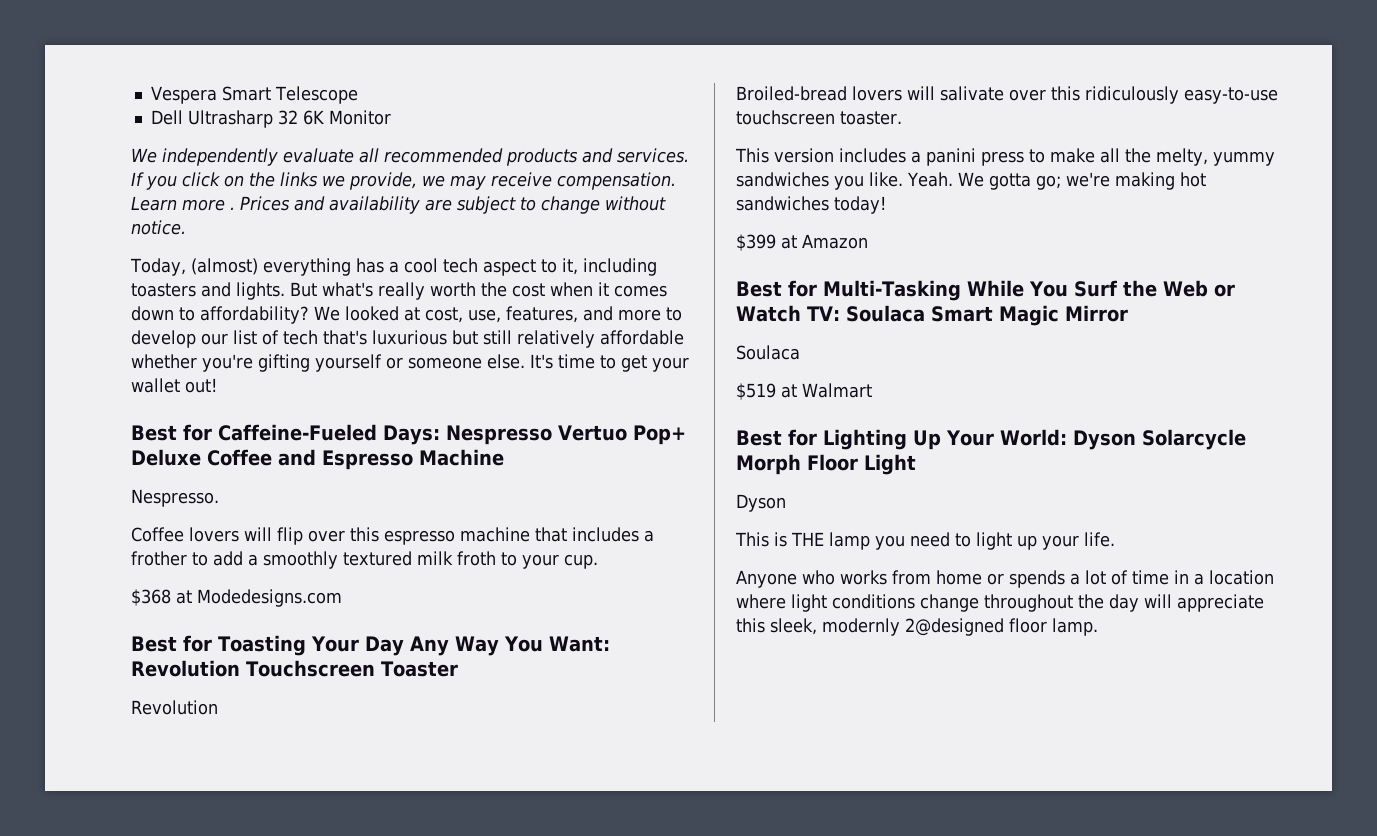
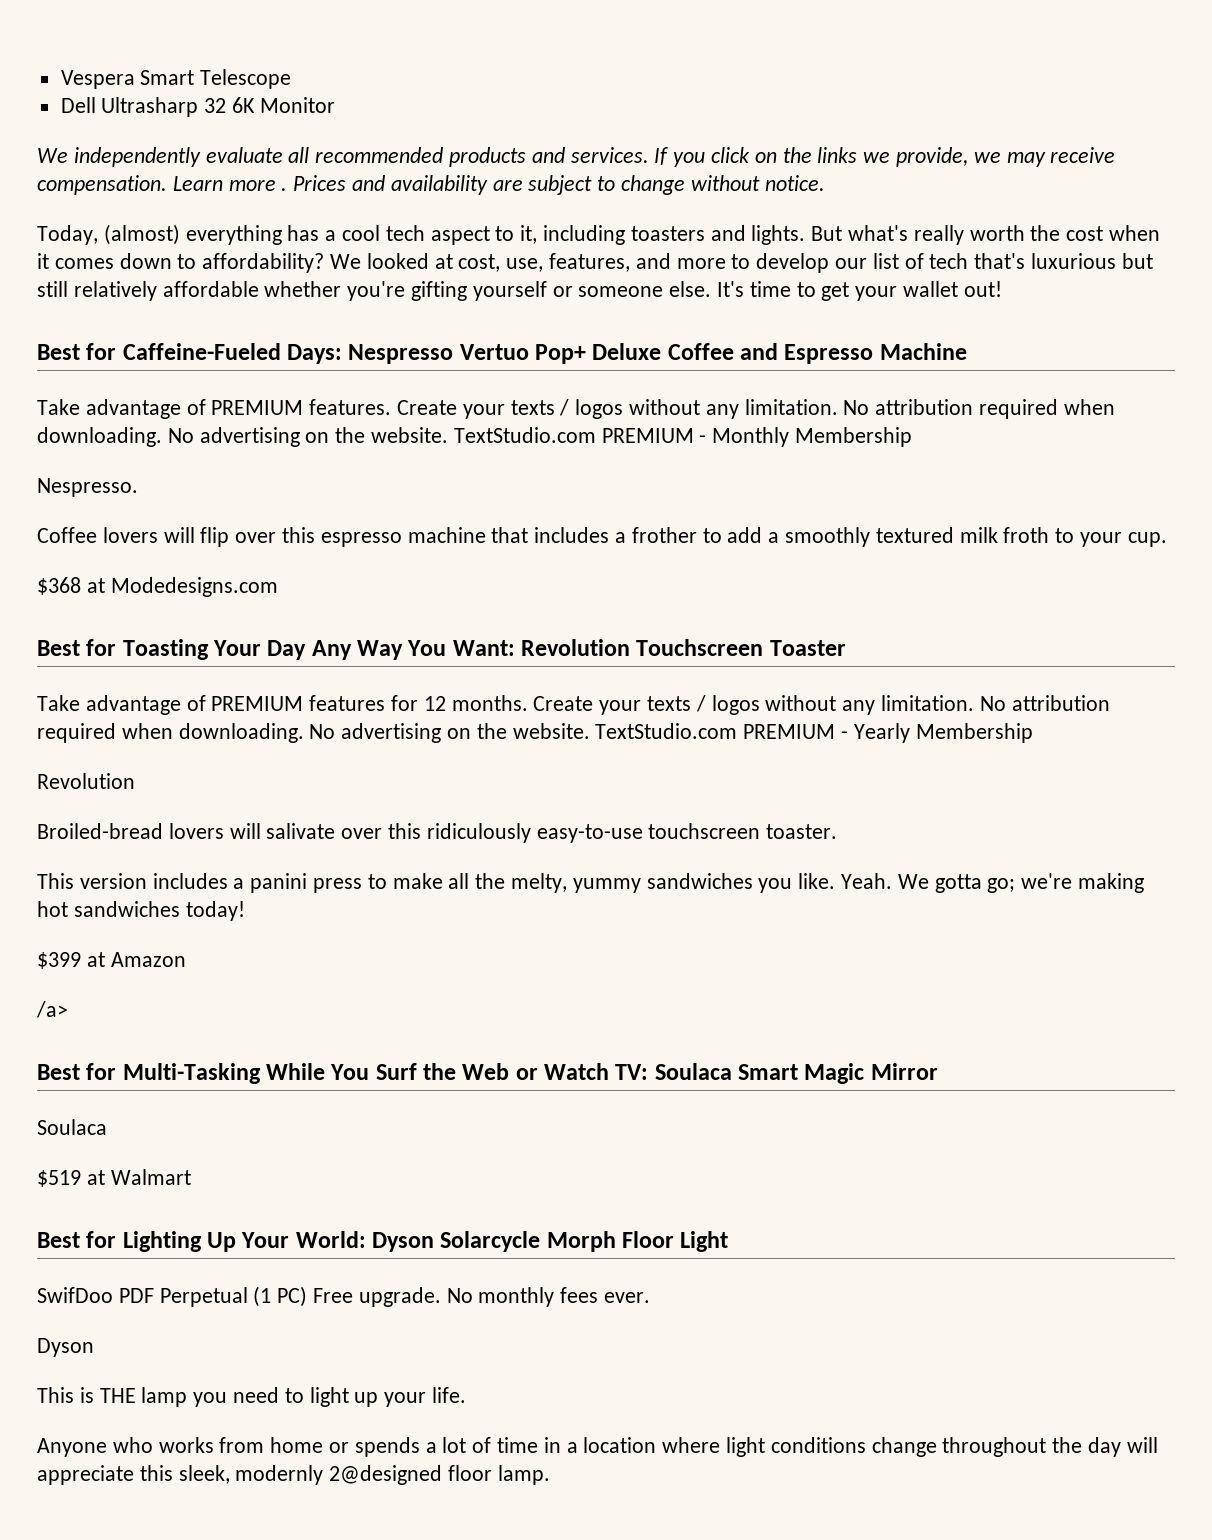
(504, 457) none -> [37,399,1115,419] [37,427,913,447] // Take advantage of PREMIUM features. Create your texts / logos without any limitation. No attribution required when downloading. No advertising on the website. TextStudio.com PREMIUM - Monthly Membership
(458, 669) none -> [37,695,1110,715] [37,723,1033,743] // Take advantage of PREMIUM features for 12 months. Create your texts / logos without any limitation. No attribution required when downloading. No advertising on the website. TextStudio.com PREMIUM - Yearly Membership
(868, 241) none -> [36,1001,68,1018] // /a>
(916, 464) none -> [37,1286,651,1307] // SwifDoo PDF Perpetual (1 PC) Free upgrade. No monthly fees ever.

